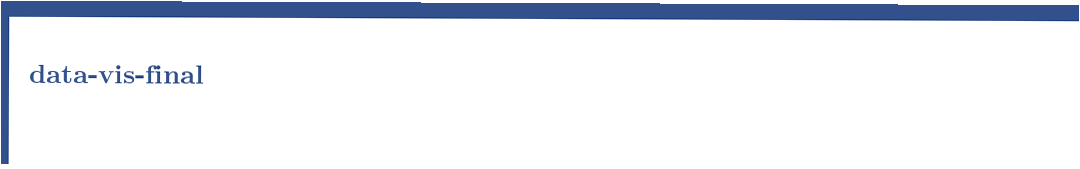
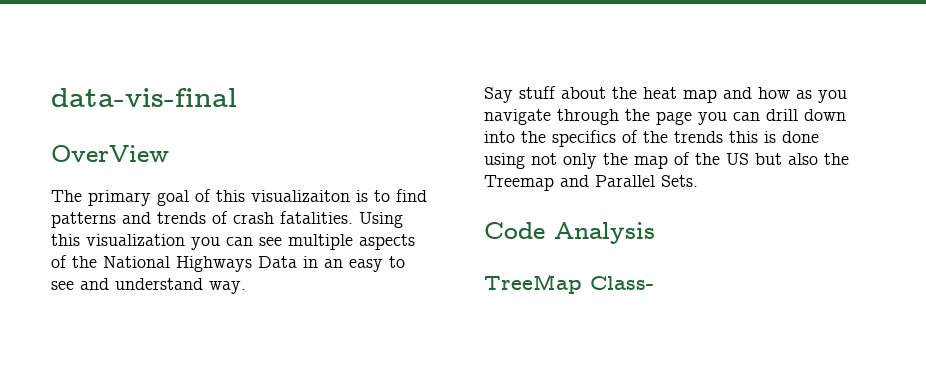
(205, 74) none -> [51,145,169,162] [51,189,427,206] [51,211,403,228] [51,234,415,250] [51,255,405,272] [51,278,246,294] [484,86,847,103] [484,109,846,125] [484,130,819,147] [484,152,849,169] [484,175,698,191] [484,222,655,244] [484,274,654,294] // OverView // The primary goal of this visualizaiton is to find patterns and trends of crash fatalities. Using this visualization you can see multiple aspects of the National Highways Data in an easy to see and understand way. // Say stuff about the heat map and how as you navigate through the page you can drill down into the specifics of the trends this is done using not only the map of the US but also the Treemap and Parallel Sets. // Code Analysis // TreeMap Class-

